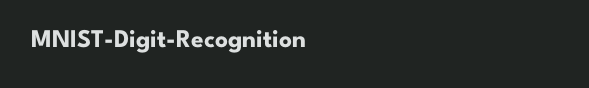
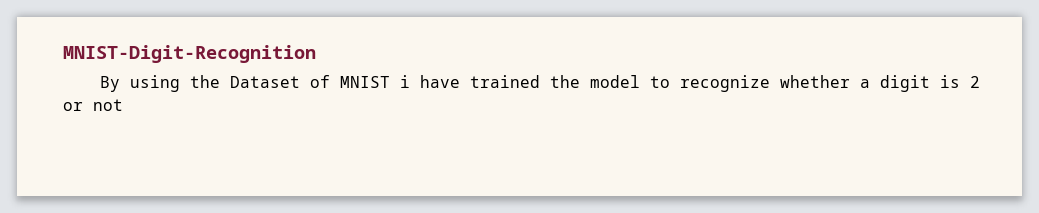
(306, 41) none -> [99,75,980,92] [63,99,123,111] // By using the Dataset of MNIST i have trained the model to recognize whether a digit is 2 or not

